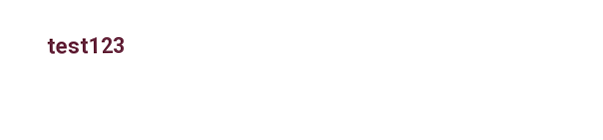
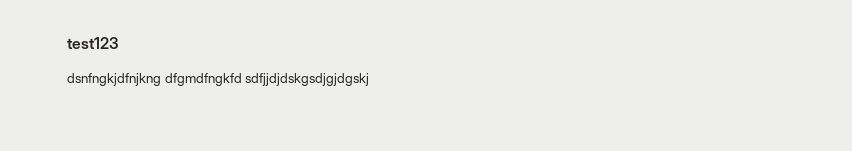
(125, 45) none -> [67,73,370,86] // dsnfngkjdfnjkng dfgmdfngkfd sdfjjdjdskgsdjgjdgskj

